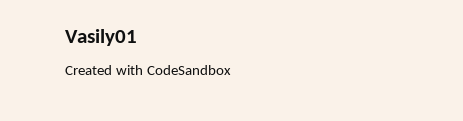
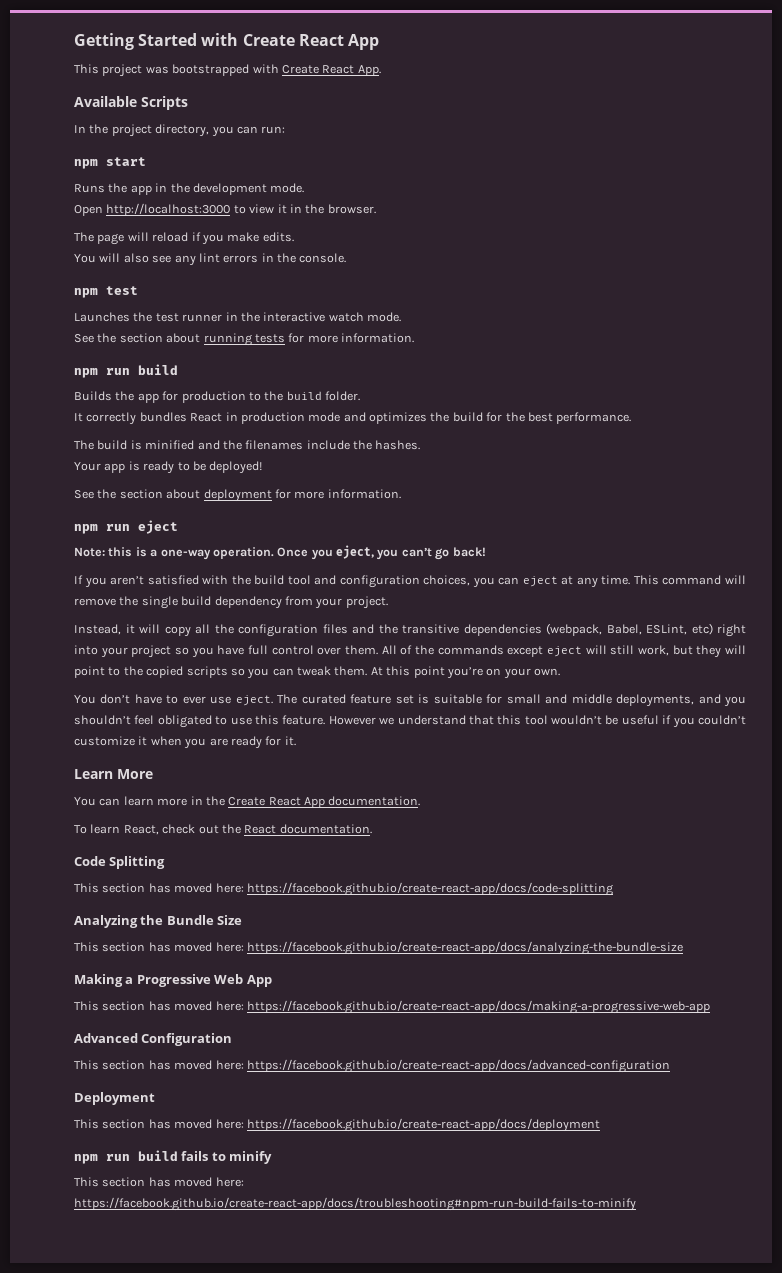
[65,29,137,46] [65,65,231,75] Vasily01 // Created with CodeSandbox -> [74,33,379,50] [74,64,381,77] [74,96,188,110] [74,124,286,137] [74,157,146,169] [74,183,305,195] [74,203,376,216] [74,232,294,245] [74,253,347,266] [74,286,138,298] [74,312,401,322] [74,333,414,346] [74,364,178,378] [74,391,360,403] [74,412,632,425] [74,440,421,450] [74,461,263,474] [74,489,401,502] [74,520,178,534] [74,545,486,560] [74,575,746,588] [74,596,388,609] [74,623,746,637] [74,645,746,658] [74,666,560,679] [74,694,747,707] [74,715,747,728] [74,736,296,749] [74,769,153,779] [74,796,421,808] [74,824,372,835] [74,856,166,869] [74,882,613,896] [74,915,243,928] [74,941,683,955] [74,974,272,987] [74,1000,710,1014] [74,1033,233,1046] [74,1059,670,1073] [74,1092,155,1105] [74,1118,600,1132] [74,1150,273,1164] [74,1177,244,1187] [74,1197,636,1211] Getting Started with Create React App // This project was bootstrapped with Create React App. // Available Scripts // In the project directory, you can run: // npm start // Runs the app in the development mode. // Open http://localhost:3000 to view it in the browser. // The page will reload if you make edits. // You will also see any lint errors in the console. // npm test // Launches the test runner in the interactive watch mode. // See the section about running tests for more information. // npm run build // Builds the app for production to the build folder. // It correctly bundles React in production mode and optimizes the build for the best performance. // The build is minified and the filenames include the hashes. // Your app is ready to be deployed! // See the section about deployment for more information. // npm run eject // Note: this is a one-way operation. Once you eject, you can’t go back! // If you aren’t satisfied with the build tool and configuration choices, you can eject at any time. This command will remove the single build dependency from your project. // Instead, it will copy all the configuration files and the transitive dependencies (webpack, Babel, ESLint, etc) right into your project so you have full control over them. All of the commands except eject will still work, but they will point to the copied scripts so you can tweak them. At this point you’re on your own. // You don’t have to ever use eject. The curated feature set is suitable for small and middle deployments, and you shouldn’t feel obligated to use this feature. However we understand that this tool wouldn’t be useful if you couldn’t customize it when you are ready for it. // Learn More // You can learn more in the Create React App documentation. // To learn React, check out the React documentation. // Code Splitting // This section has moved here: https://facebook.github.io/create-react-app/docs/code-splitting // Analyzing the Bundle Size // This section has moved here: https://facebook.github.io/create-react-app/docs/analyzing-the-bundle-size // Making a Progressive Web App // This section has moved here: https://facebook.github.io/create-react-app/docs/making-a-progressive-web-app // Advanced Configuration // This section has moved here: https://facebook.github.io/create-react-app/docs/advanced-configuration // Deployment // This section has moved here: https://facebook.github.io/create-react-app/docs/deployment // npm run build fails to minify // This section has moved here: https://facebook.github.io/create-react-app/docs/troubleshooting#npm-run-build-fails-to-minify

